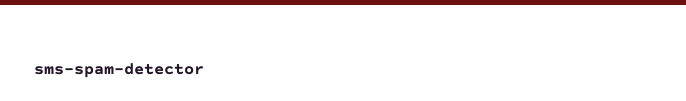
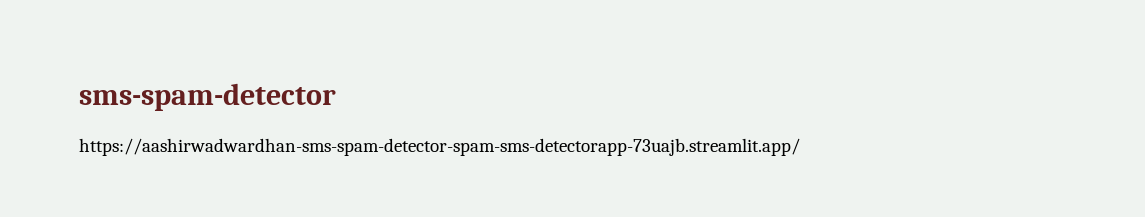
(204, 70) none -> [79,138,800,156] // https://aashirwadwardhan-sms-spam-detector-spam-sms-detectorapp-73uajb.streamlit.app/

